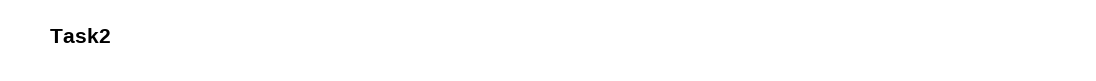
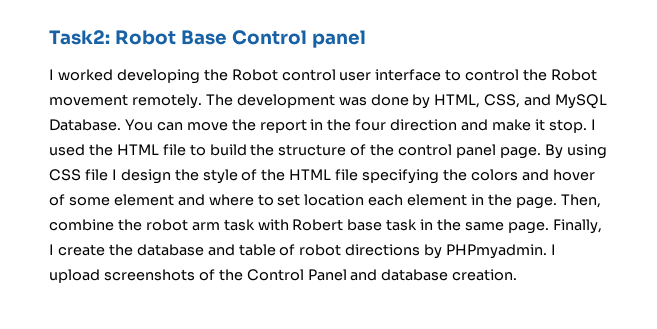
[50,28,111,43] Task2 -> [49,30,366,48] [49,69,598,84] [49,94,608,109] [49,119,596,133] [49,144,607,159] [49,169,595,184] [49,194,601,209] [49,219,602,234] [49,244,557,259] [49,269,518,283] Task2: Robot Base Control panel // I worked developing the Robot control user interface to control the Robot movement remotely. The development was done by HTML, CSS, and MySQL Database. You can move the report in the four direction and make it stop. I used the HTML file to build the structure of the control panel page. By using CSS file I design the style of the HTML file specifying the colors and hover of some element and where to set location each element in the page. Then, combine the robot arm task with Robert base task in the same page. Finally, I create the database and table of robot directions by PHPmyadmin. I upload screenshots of the Control Panel and database creation.

